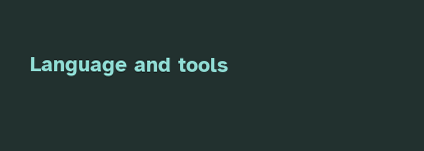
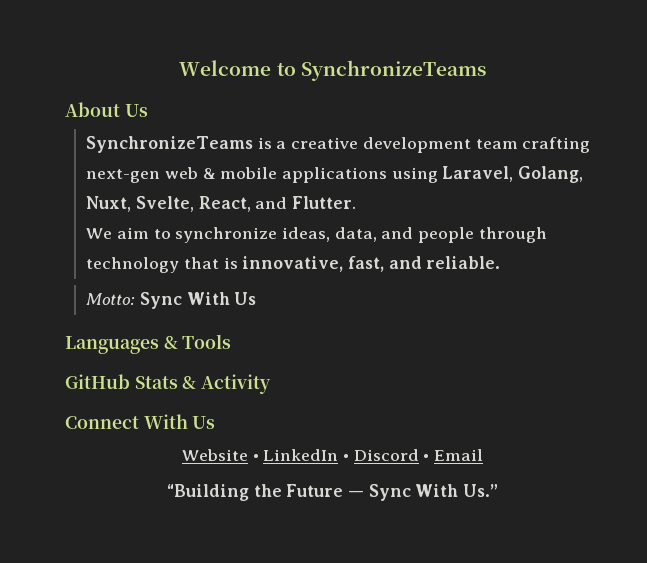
[29,57,229,77] Language and tools -> [179,60,486,81] [65,102,148,117] [86,136,591,153] [86,166,584,183] [86,196,356,212] [86,227,547,243] [86,256,501,273] [86,292,257,309] [65,334,232,354] [65,374,272,394] [65,414,216,429] [181,449,484,461] [166,484,499,501] Welcome to SynchronizeTeams // About Us // SynchronizeTeams is a creative development team crafting next-gen web & mobile applications using Laravel, Golang, Nuxt, Svelte, React, and Flutter. // We aim to synchronize ideas, data, and people through technology that is innovative, fast, and reliable. // Motto: Sync With Us // Languages & Tools // GitHub Stats & Activity // Connect With Us // Website • LinkedIn • Discord • Email // “Building the Future — Sync With Us.”

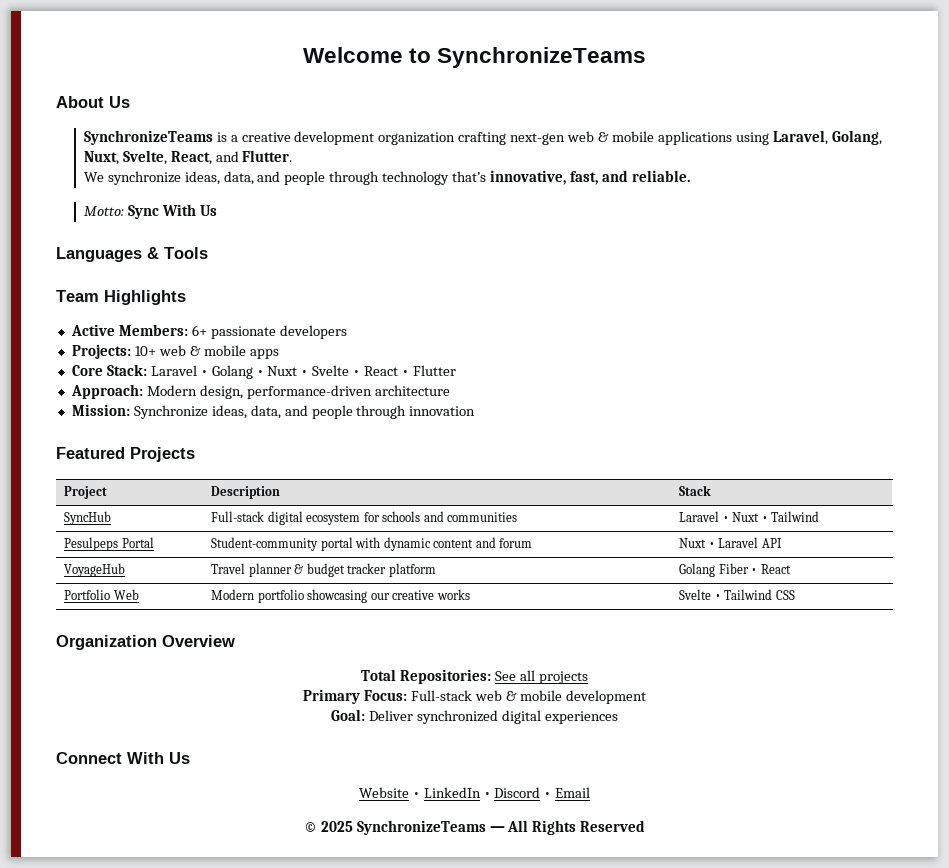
[475,139,518,149] team -> [378,132,456,145] organization
[116,227,171,239] aim to -> (104, 177) none
[183,257,238,269] that is -> [452,171,487,182] that’s
[65,374,272,394] GitHub Stats & Activity -> [56,290,186,305] [70,324,347,339] [71,344,279,359] [71,364,456,379] [70,384,450,399] [71,404,476,419] [56,447,195,462] [64,486,108,499] [211,486,281,499] [679,485,712,496] [64,511,112,525] [211,511,518,525] [679,511,820,522] [64,537,154,551] [211,537,533,551] [679,537,782,548] [64,563,126,577] [211,563,436,577] [679,563,791,577] [64,589,139,600] [211,589,470,603] [679,589,795,600] [56,635,235,650] [361,669,588,684] [303,689,646,704] [331,709,618,724] Team Highlights // Active Members: 6+ passionate developers // Projects: 10+ web & mobile apps // Core Stack: Laravel • Golang • Nuxt • Svelte • React • Flutter // Approach: Modern design, performance-driven architecture // Mission: Synchronize ideas, data, and people through innovation // Featured Projects // Project | Description | Stack // SyncHub | Full-stack digital ecosystem for schools and communities | Laravel • Nuxt • Tailwind // Pesulpeps Portal | Student-community portal with dynamic content and forum | Nuxt • Laravel API // VoyageHub | Travel planner & budget tracker platform | Golang Fiber • React // Portfolio Web | Modern portfolio showcasing our creative works | Svelte • Tailwind CSS // Organization Overview // Total Repositories: See all projects // Primary Focus: Full-stack web & mobile development // Goal: Deliver synchronized digital experiences
[166,484,499,501] “Building the Future — Sync With Us.” -> [303,820,646,835] © 2025 SynchronizeTeams — All Rights Reserved

